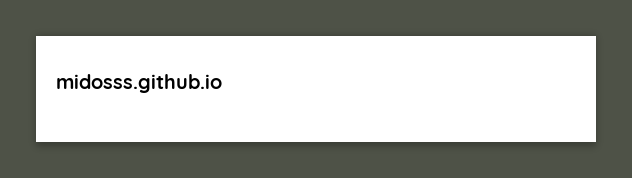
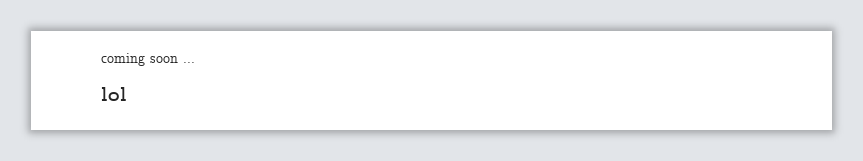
[56,74,222,93] midosss.github.io -> [101,53,195,66] [101,87,127,101] coming soon ... // lol

